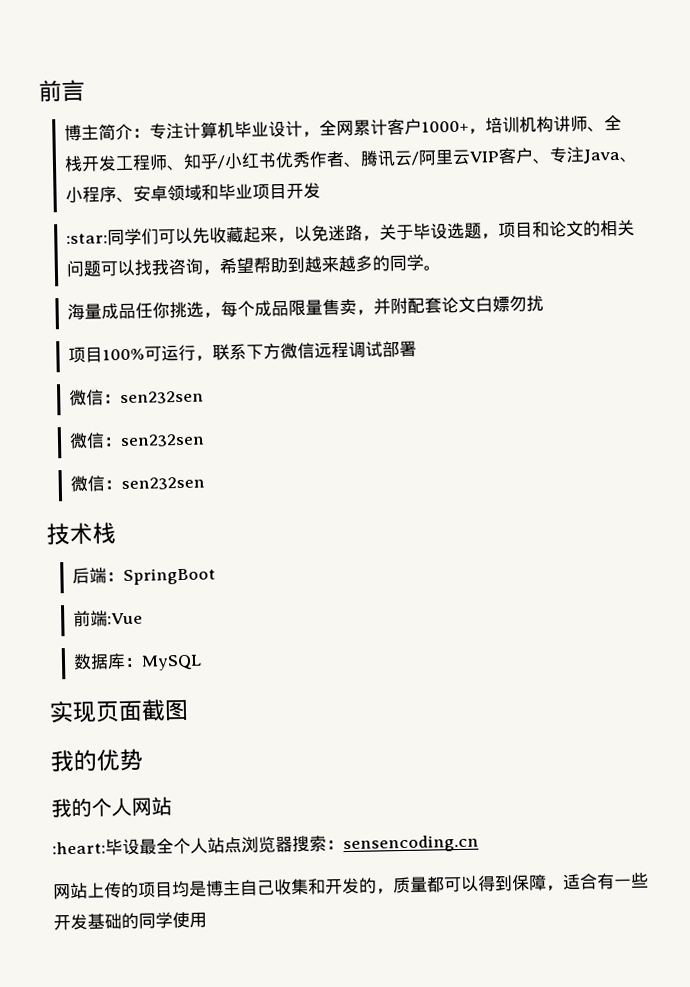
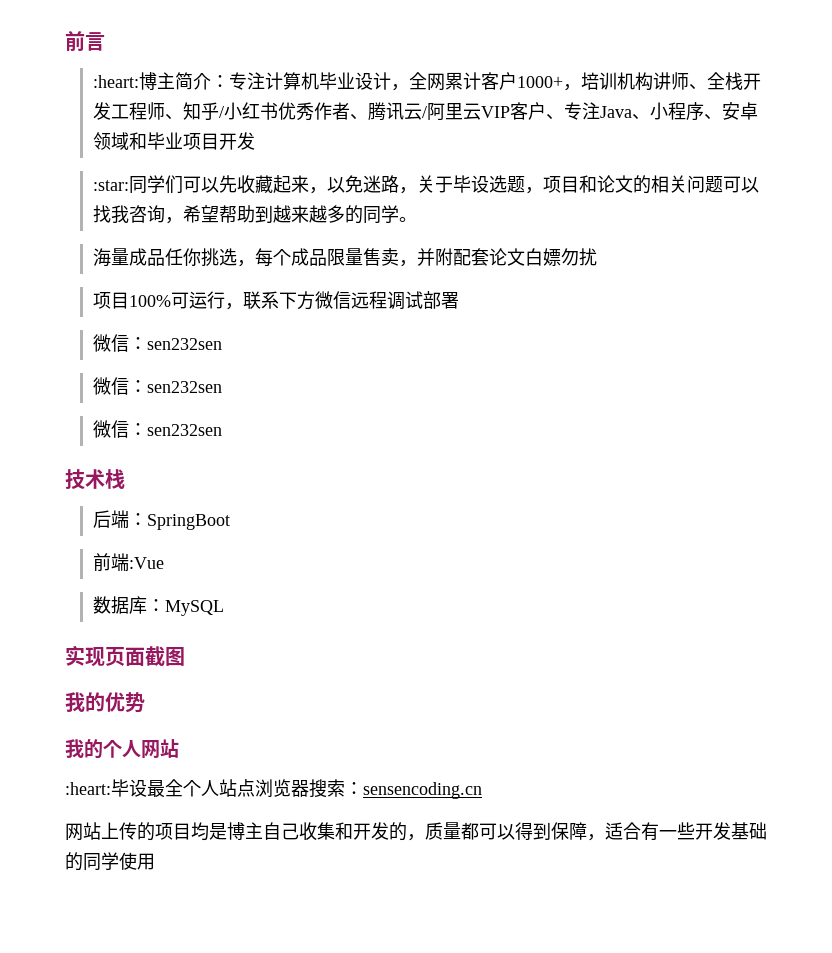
(85, 91) none -> [92,75,139,88] :heart:

